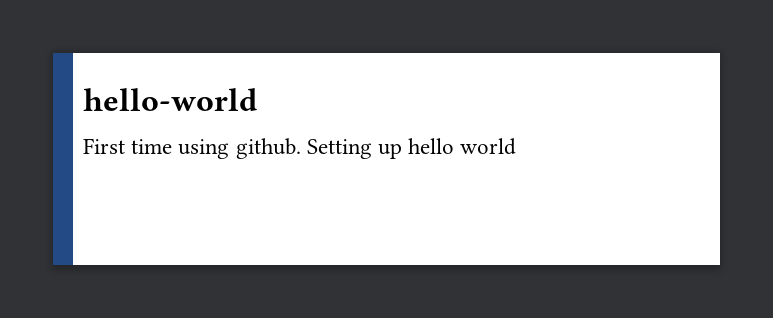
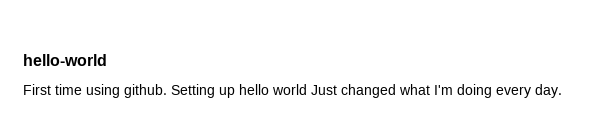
(517, 146) none -> [311,84,562,98] Just changed what I'm doing every day.

